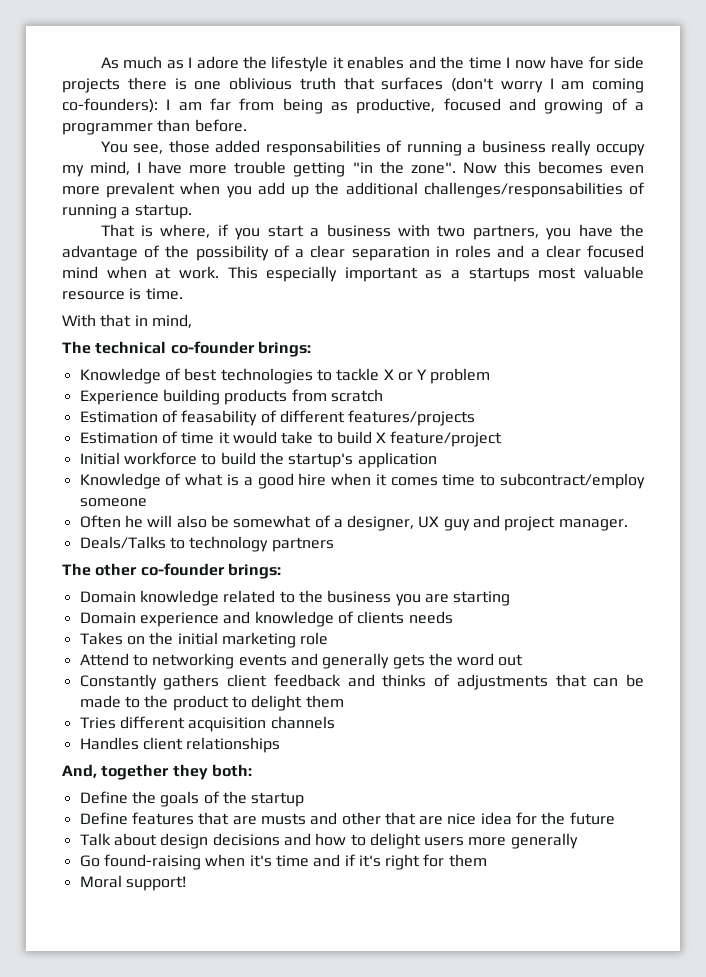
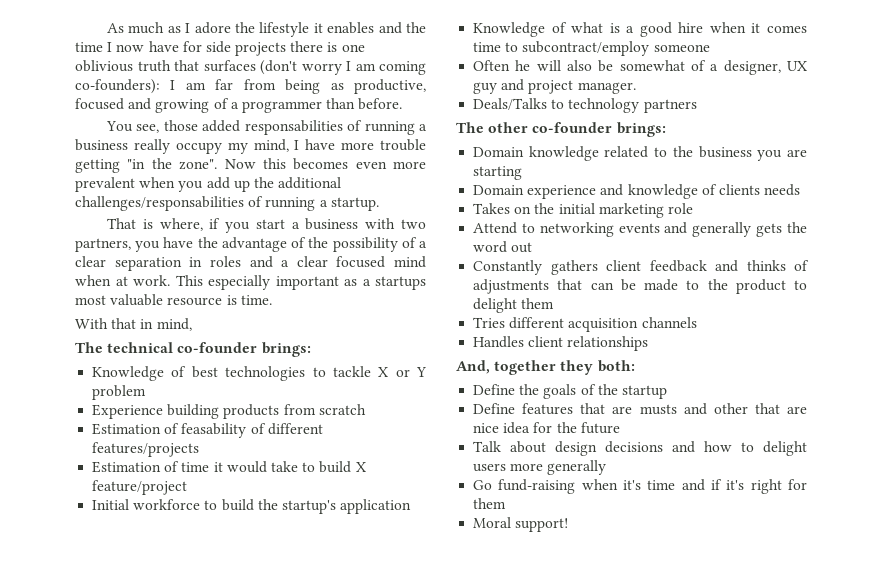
[103,854,201,870] found-raising -> [498,479,576,494] fund-raising

